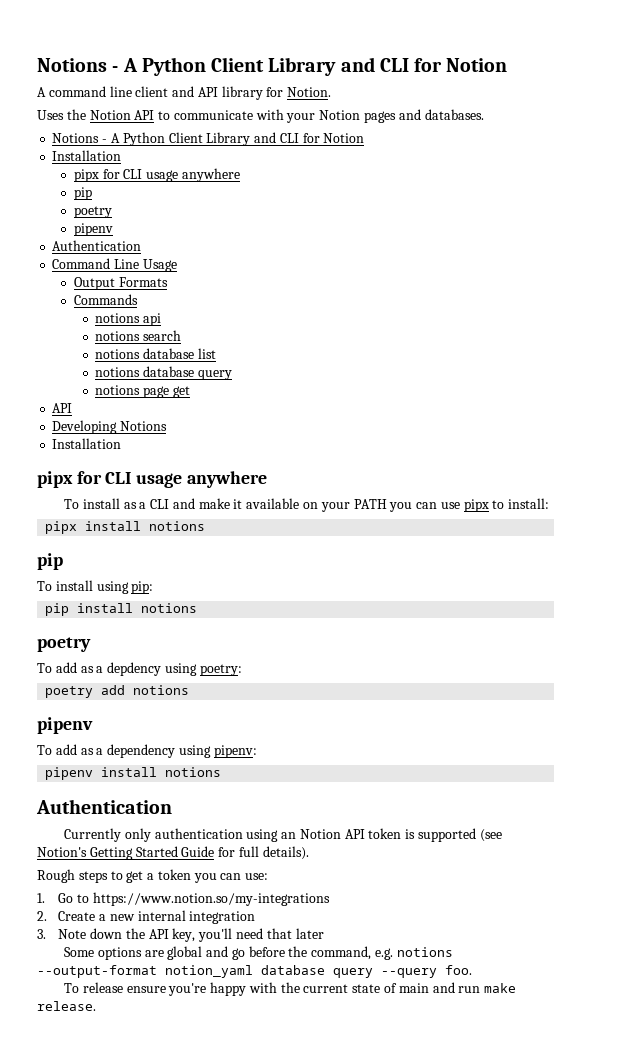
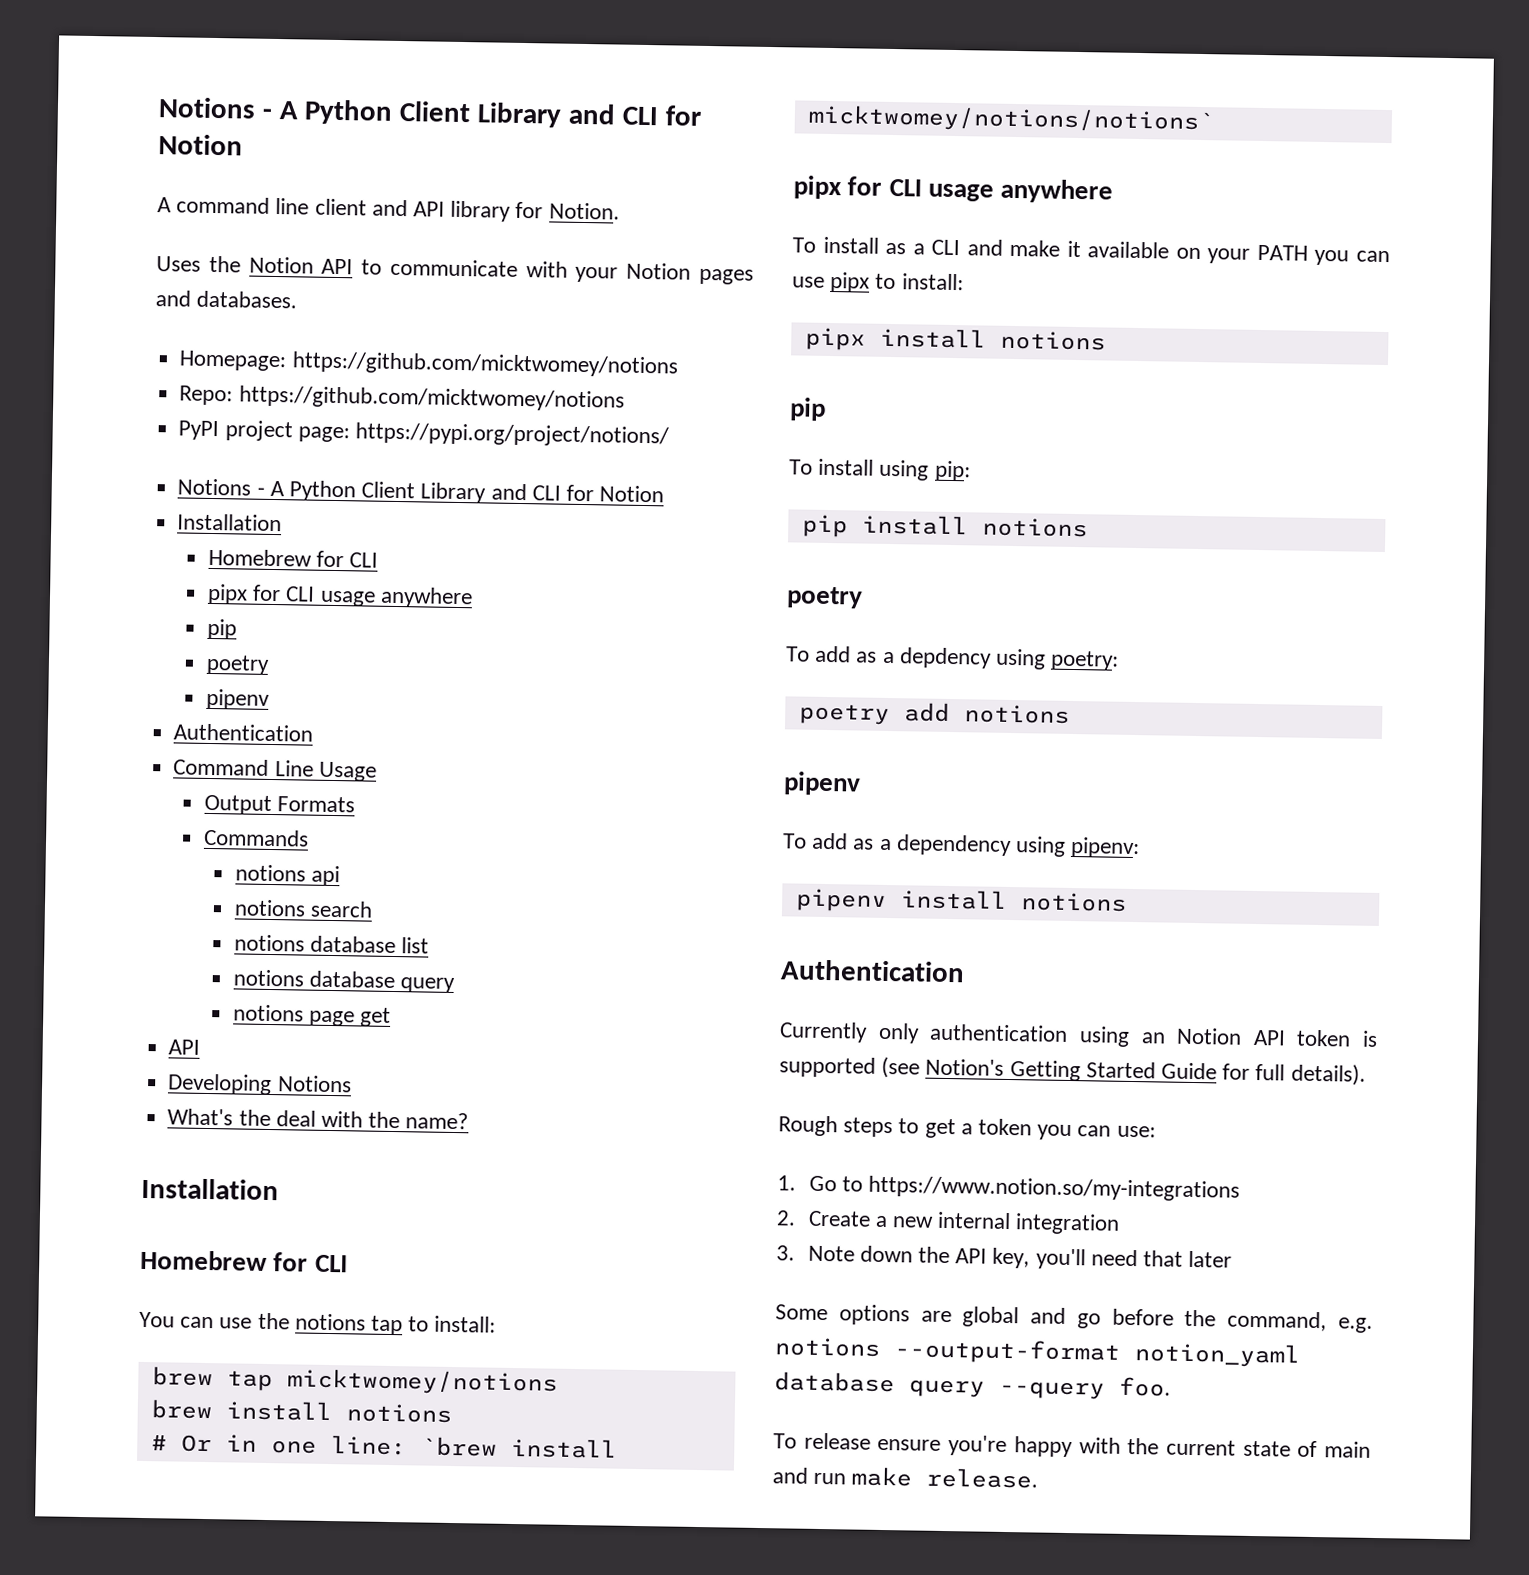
(484, 114) none -> [179,350,678,378] [179,385,625,412] [178,420,669,448] // Homepage: https://github.com/micktwomey/notions // Repo: https://github.com/micktwomey/notions // PyPI project page: https://pypi.org/project/notions/
(122, 155) none -> [207,548,379,568] // Homebrew for CLI
[52,438,122,449] Installation -> [167,1108,470,1130] [141,1177,279,1201] [140,1249,348,1273] [139,1311,497,1336] [151,1366,558,1396] [150,1399,452,1424] [150,1434,617,1459] [807,104,1215,135] What's the deal with the name? // Installation // Homebrew for CLI // You can use the notions tap to install: // brew tap micktwomey/notions // brew install notions // # Or in one line: `brew install micktwomey/notions/notions`

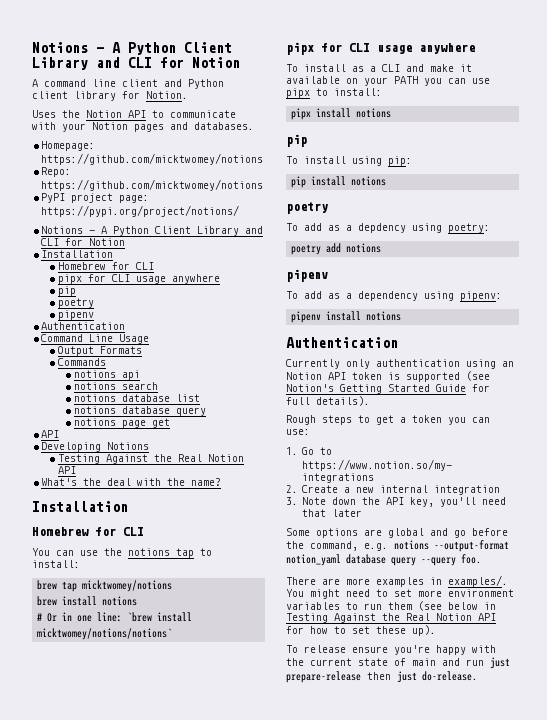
[413,201,446,217] API -> [188,79,224,89] [32,91,68,99] Python client
(352, 1084) none -> [57,454,244,464] [57,466,76,474] // Testing Against the Real Notion API
(1171, 1386) none -> [286,575,508,587] [286,589,514,599] [286,601,496,611] [286,613,496,623] [286,625,436,636] // There are more examples in examples/. You might need to set more environment variables to run them (see below in Testing Against the Real Notion API for how to set these up).
[851,1466,1039,1489] make release. -> [490,657,510,669] [286,671,478,683] just prepare-release then just do-release.

